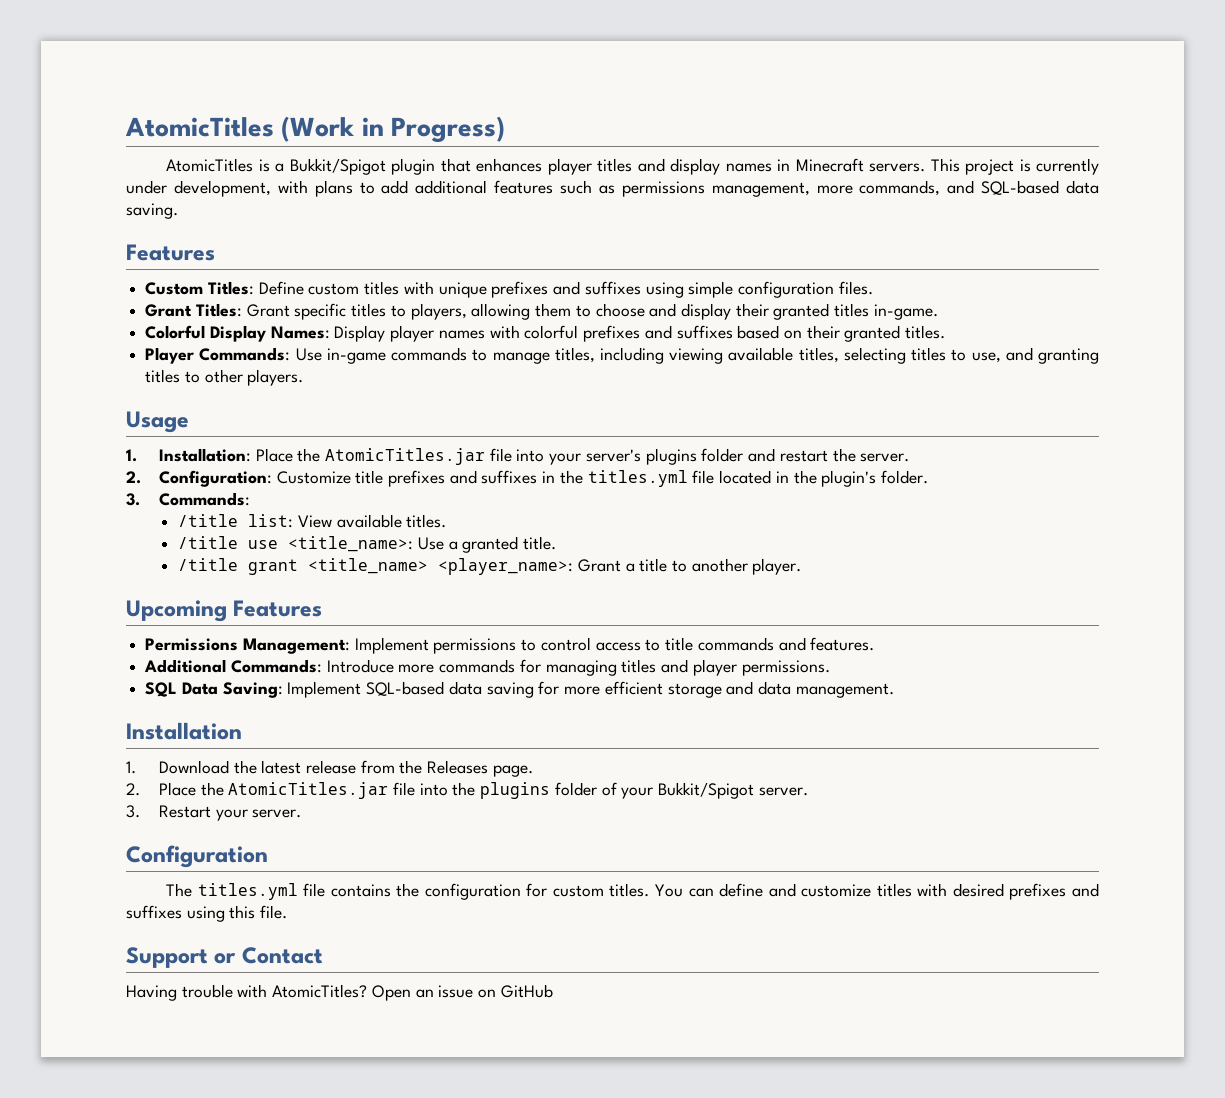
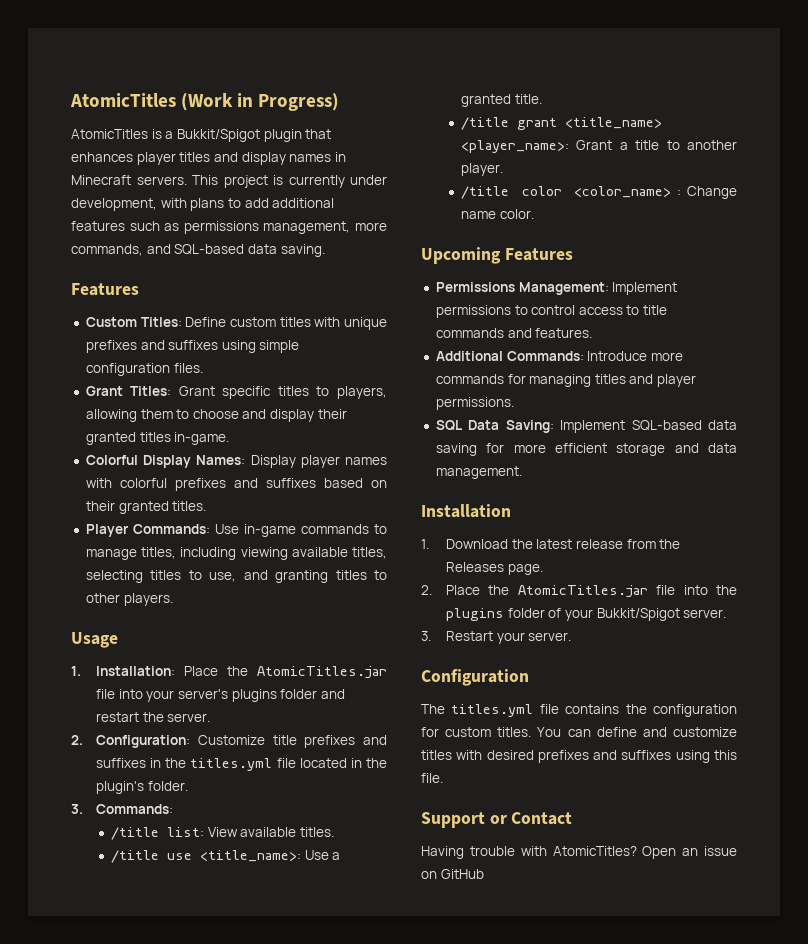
(802, 566) none -> [460,186,737,199] [460,209,534,219] // /title color <color_name> : Change name color.

